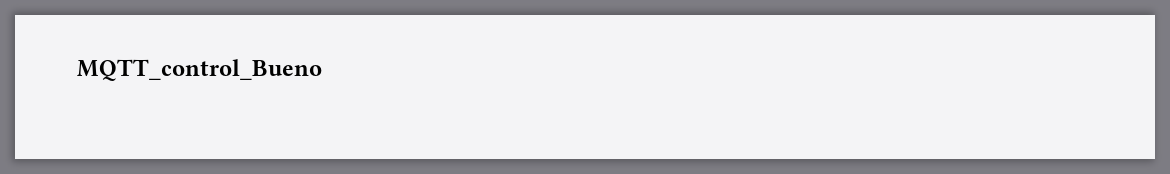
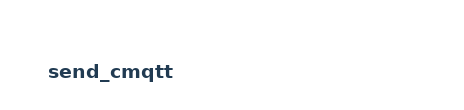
[77,59,322,81] MQTT_control_Bueno -> [48,64,173,82] send_cmqtt

